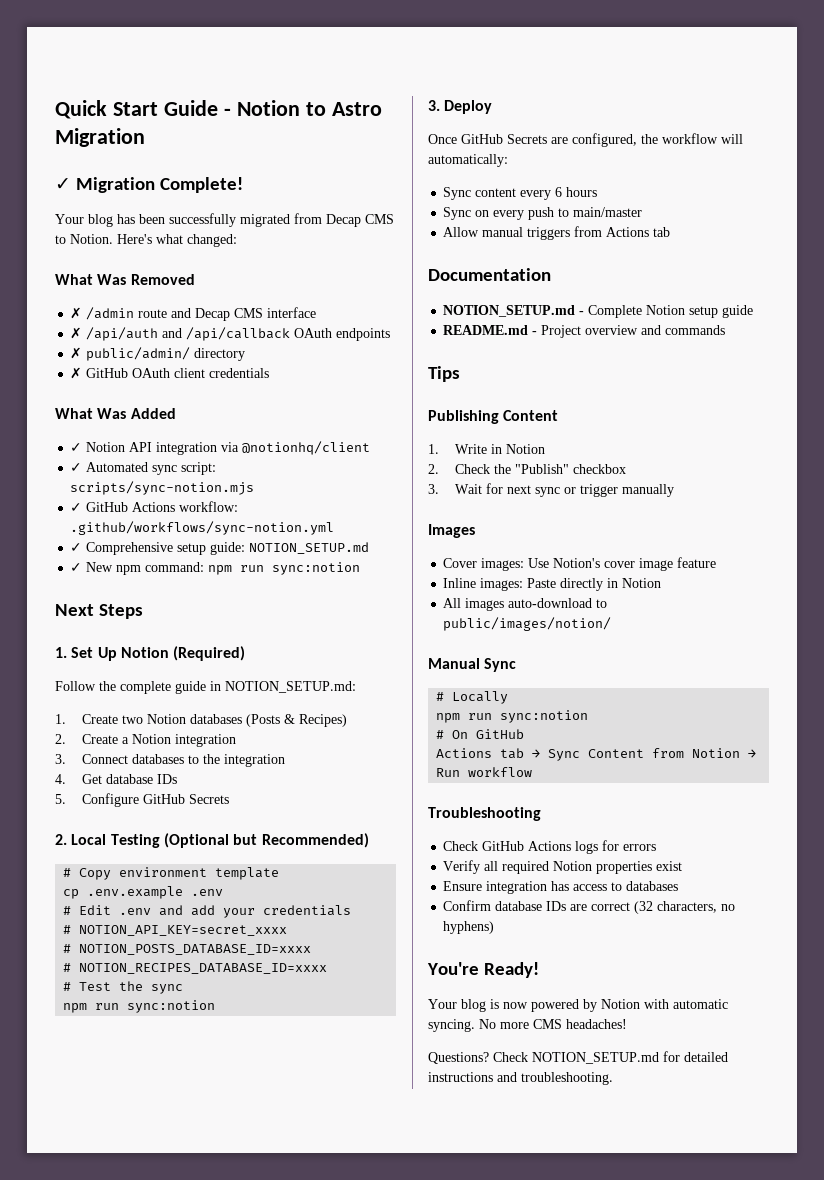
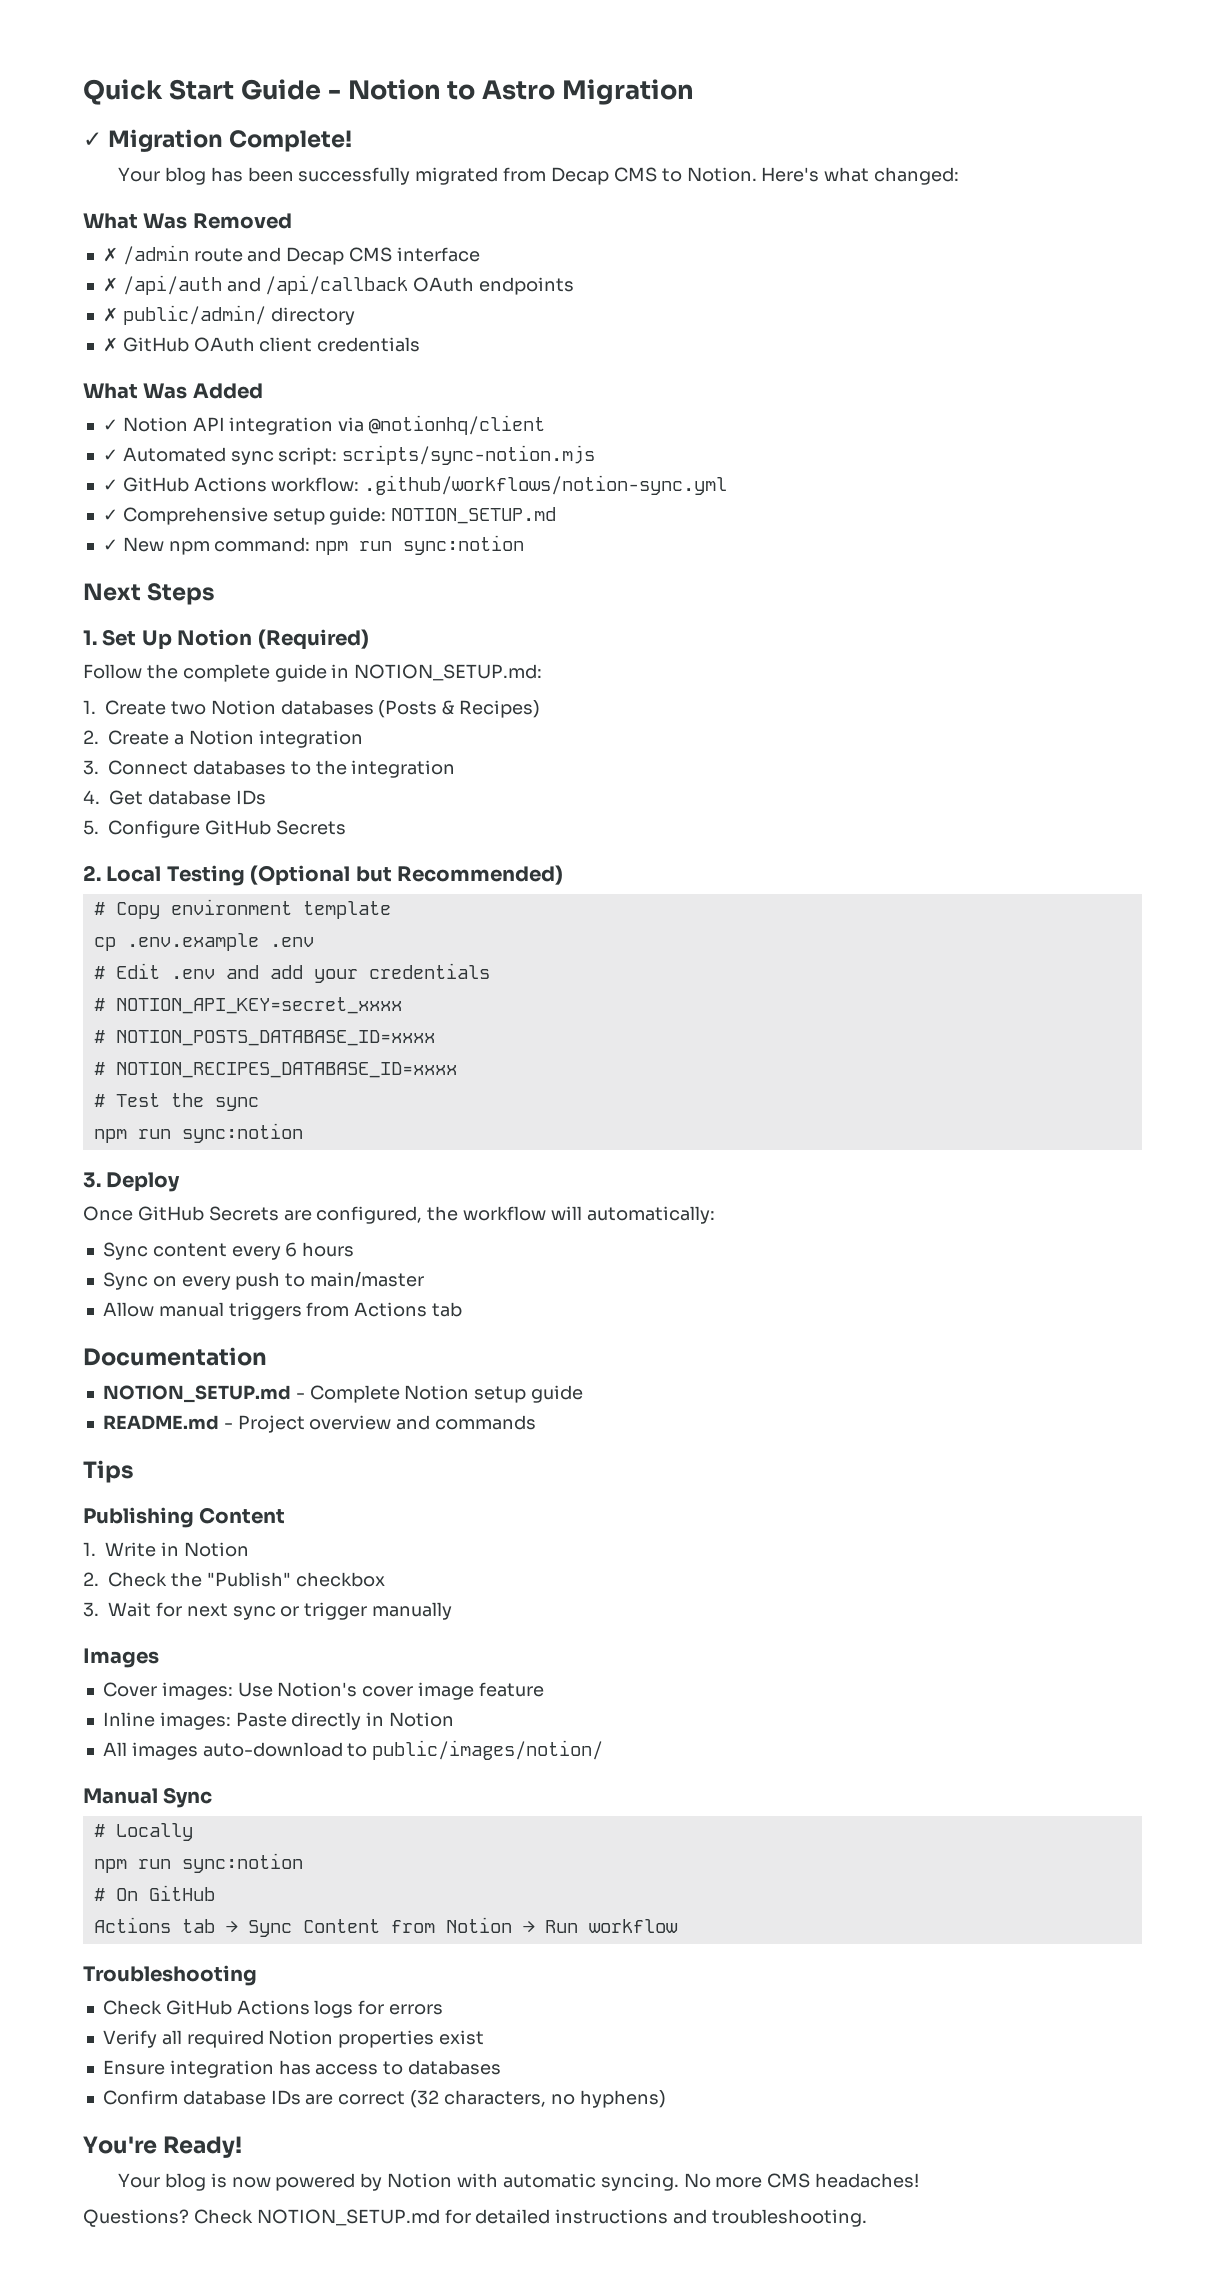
[70,521,335,535] .github/workflows/sync-notion.yml -> [364,475,728,495] .github/workflows/notion-sync.yml

